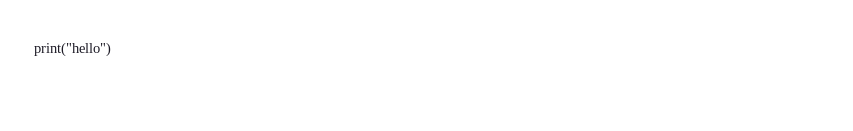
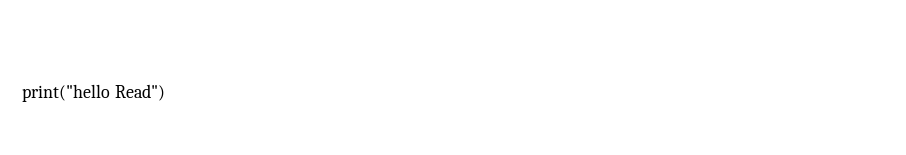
[34,42,111,57] print("hello") -> [22,84,165,102] print("hello Read")

